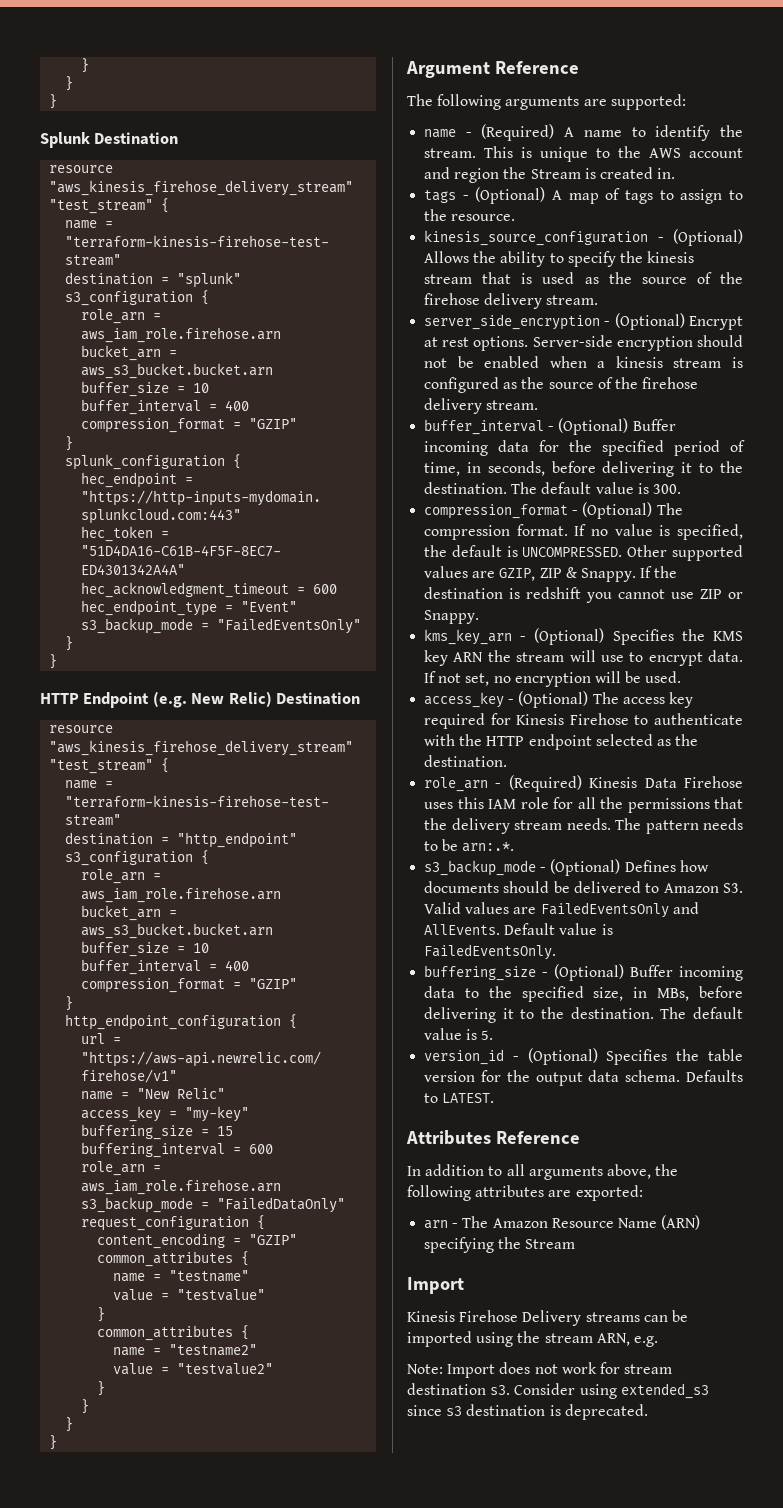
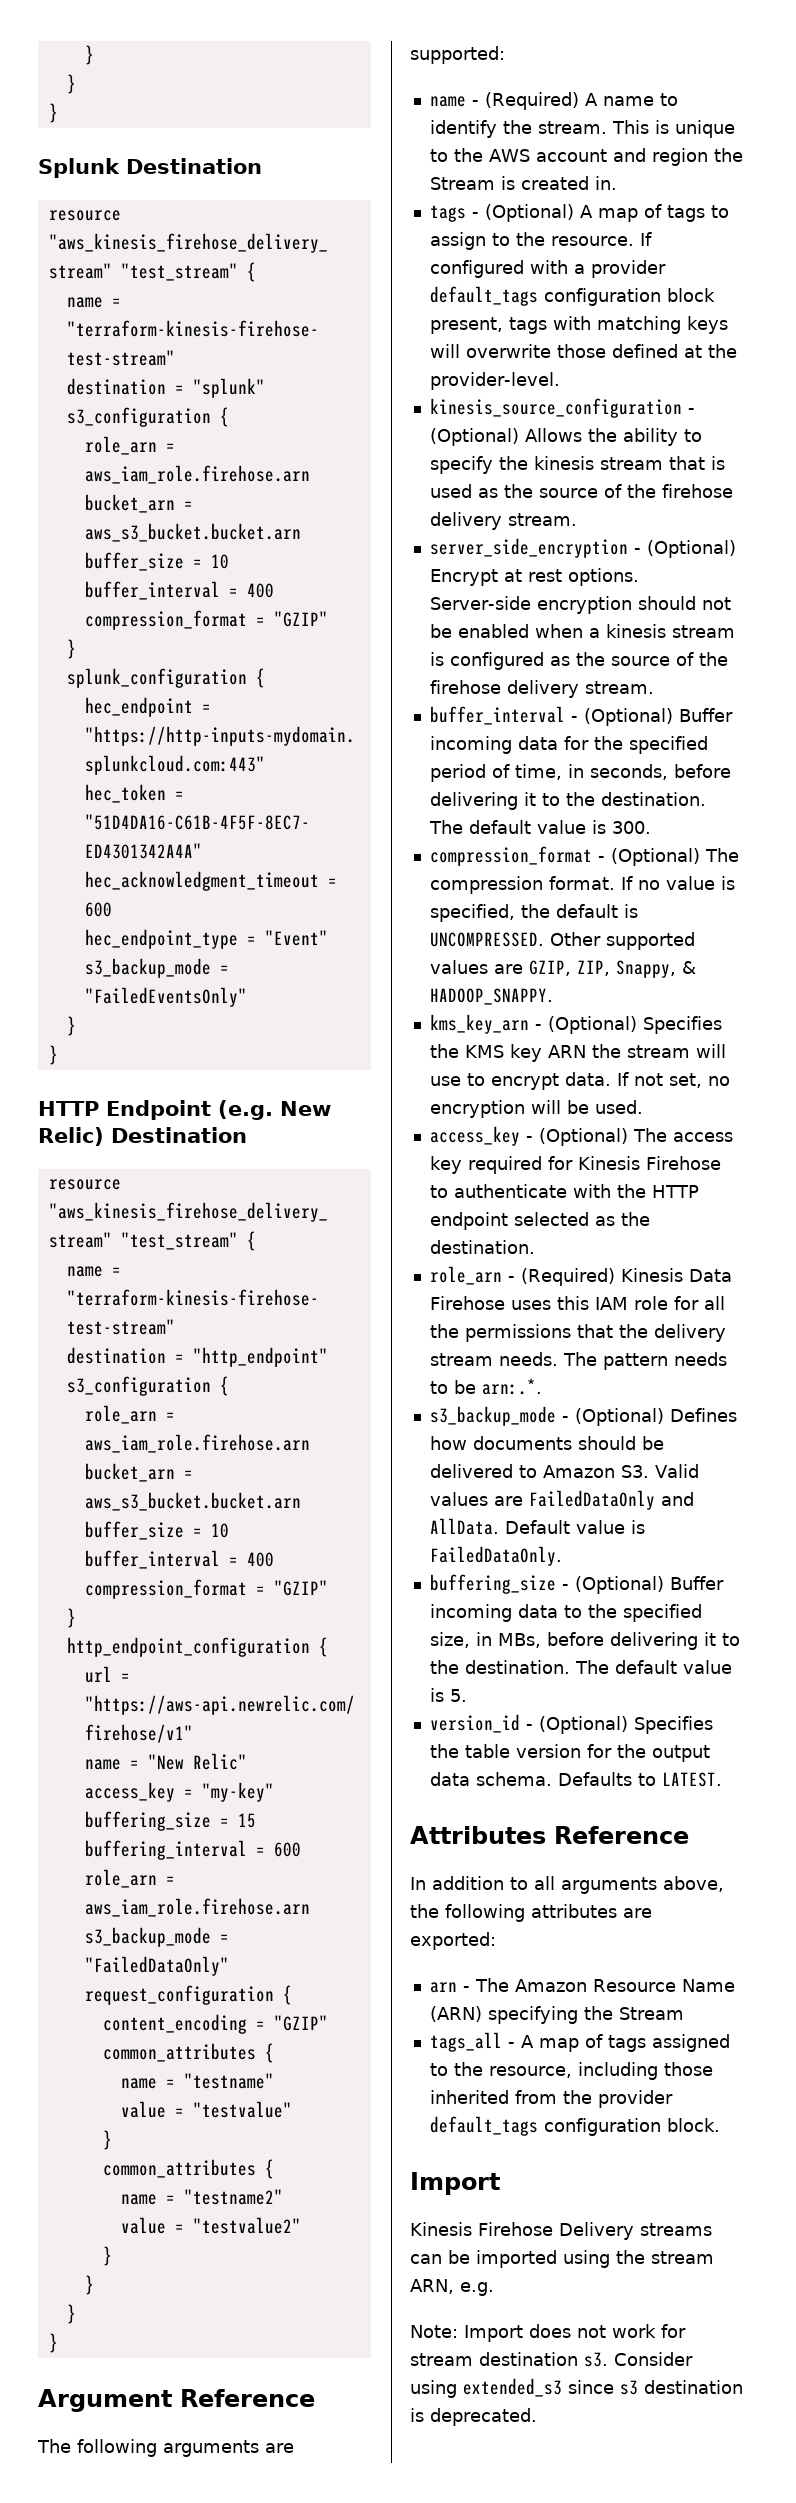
(516, 217) none -> [639,232,652,246] [429,260,666,278] [429,286,715,306] [429,316,728,334] [429,344,737,358] [429,372,560,390] If configured with a provider default_tags configuration block present, tags with matching keys will overwrite those defined at the provider-level.
[539,566,678,582] [424,587,743,603] [424,610,480,624] ZIP & Snappy. If the destination is redshift you cannot use ZIP or Snappy. -> [576,960,696,978] [429,988,553,1005] ZIP, Snappy, & HADOOP_SNAPPY.
[540,902,699,918] [424,924,501,935] FailedEventsOnly and AllEvents. -> [528,1490,694,1510] [429,1518,499,1535] FailedDataOnly and AllData.
[424,944,557,960] FailedEventsOnly. -> [429,1546,562,1566] FailedDataOnly.
(576, 1244) none -> [429,2032,730,2052] [429,2062,713,2080] [429,2090,673,2108] [429,2116,720,2136] // tags_all - A map of tags assigned to the resource, including those inherited from the provider default_tags configuration block.

